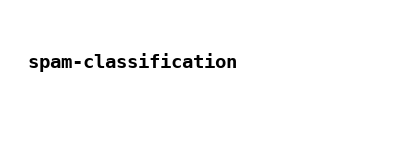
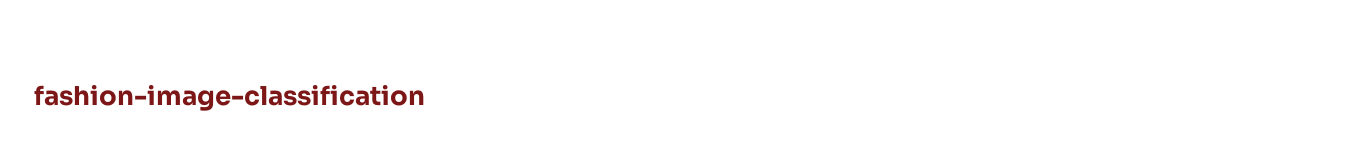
[28,53,237,72] spam-classification -> [34,85,425,111] fashion-image-classification

